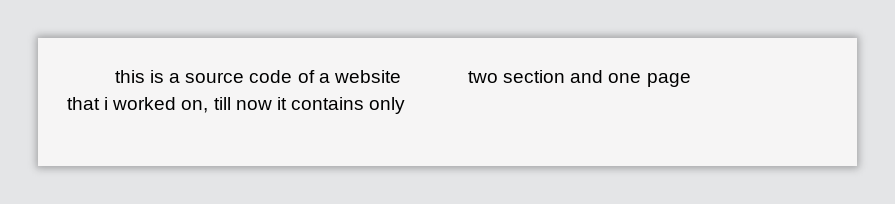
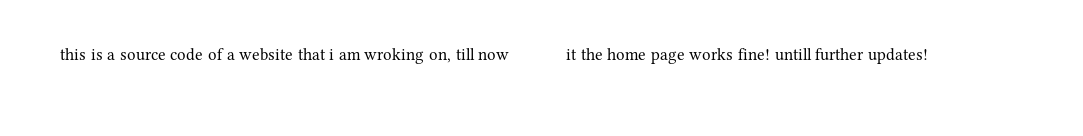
[112,97,177,110] worked -> [338,48,425,64] am wroking
[290,97,406,114] [468,70,691,87] contains only two section and one page -> [580,48,928,64] the home page works fine! untill further updates!

